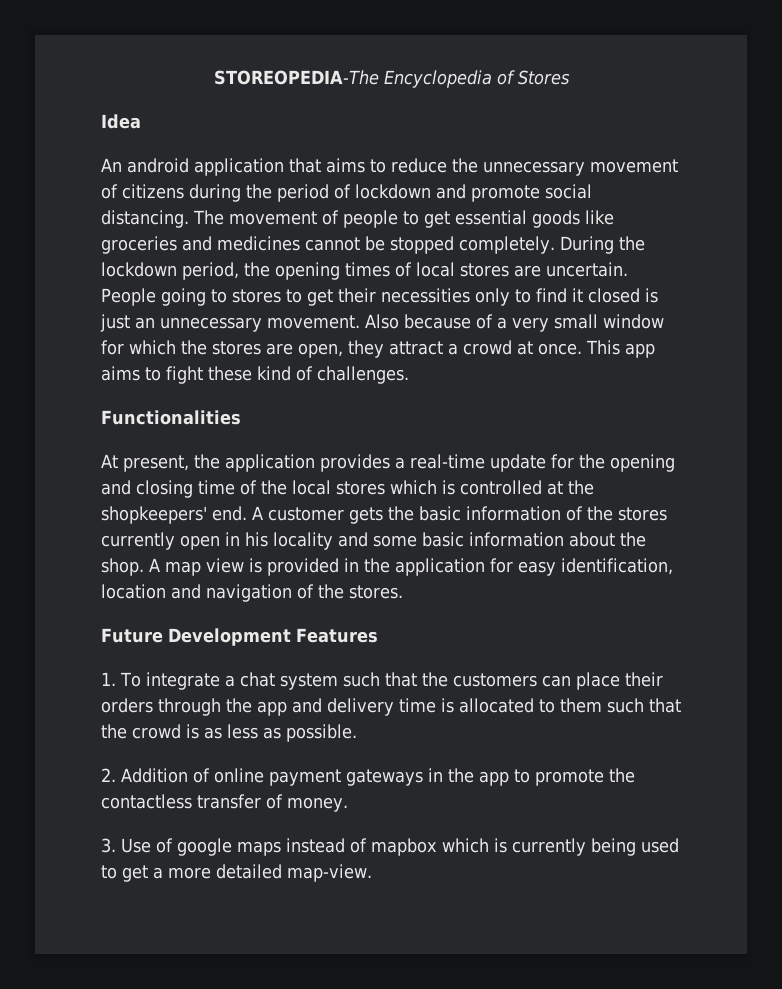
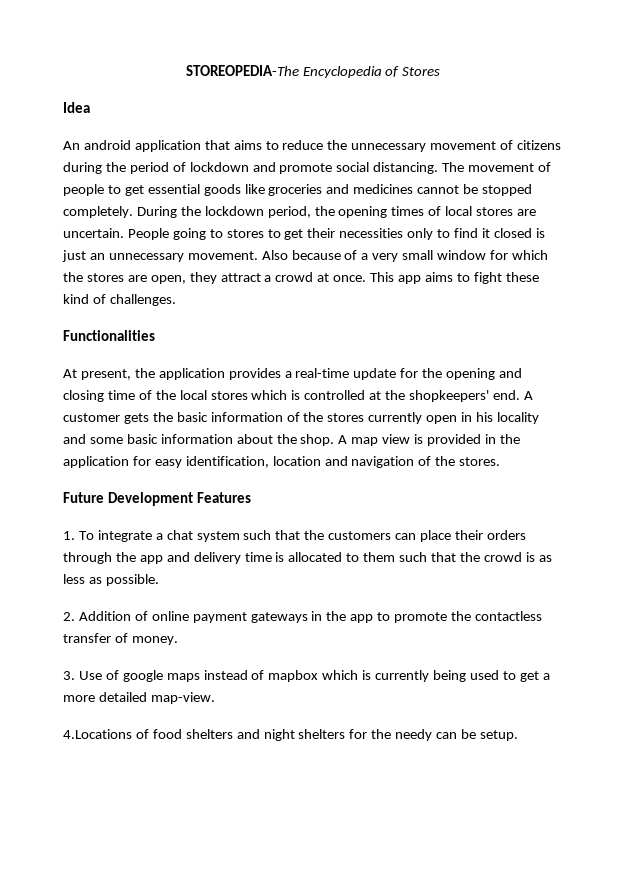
(372, 873) none -> [63,729,518,741] // 4.Locations of food shelters and night shelters for the needy can be setup.

